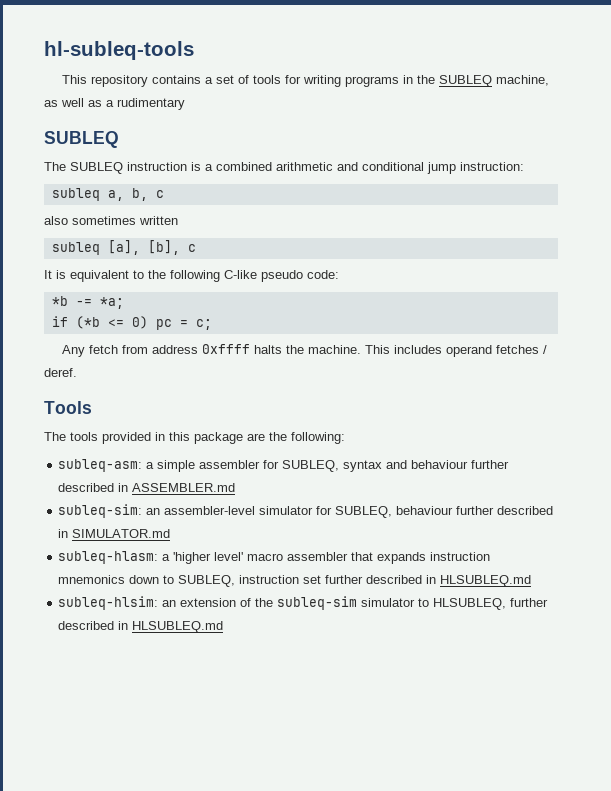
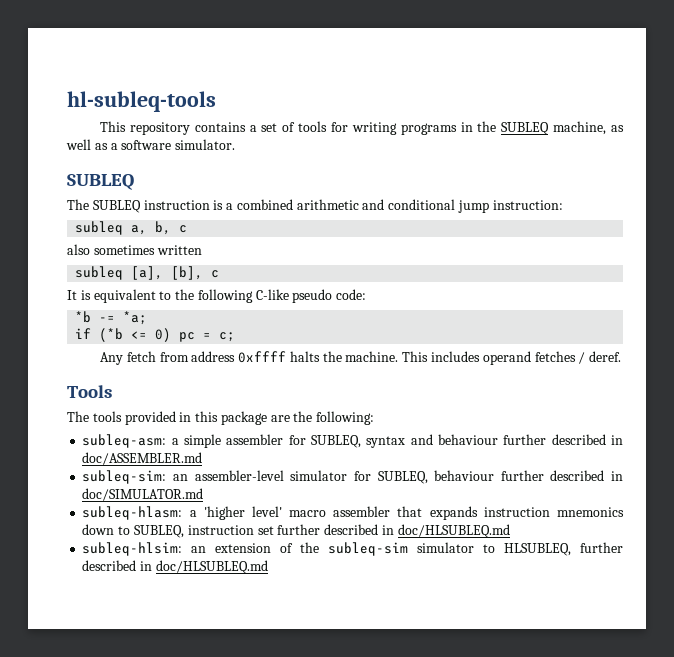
[117,98,185,110] rudimentary -> [121,139,236,150] software simulator.
[132,483,236,492] ASSEMBLER.md -> [82,452,203,465] doc/ASSEMBLER.md
[72,529,171,538] SIMULATOR.md -> [82,488,204,501] doc/SIMULATOR.md
[440,575,532,587] HLSUBLEQ.md -> [397,524,510,538] doc/HLSUBLEQ.md
[132,621,224,633] HLSUBLEQ.md -> [155,560,268,574] doc/HLSUBLEQ.md

